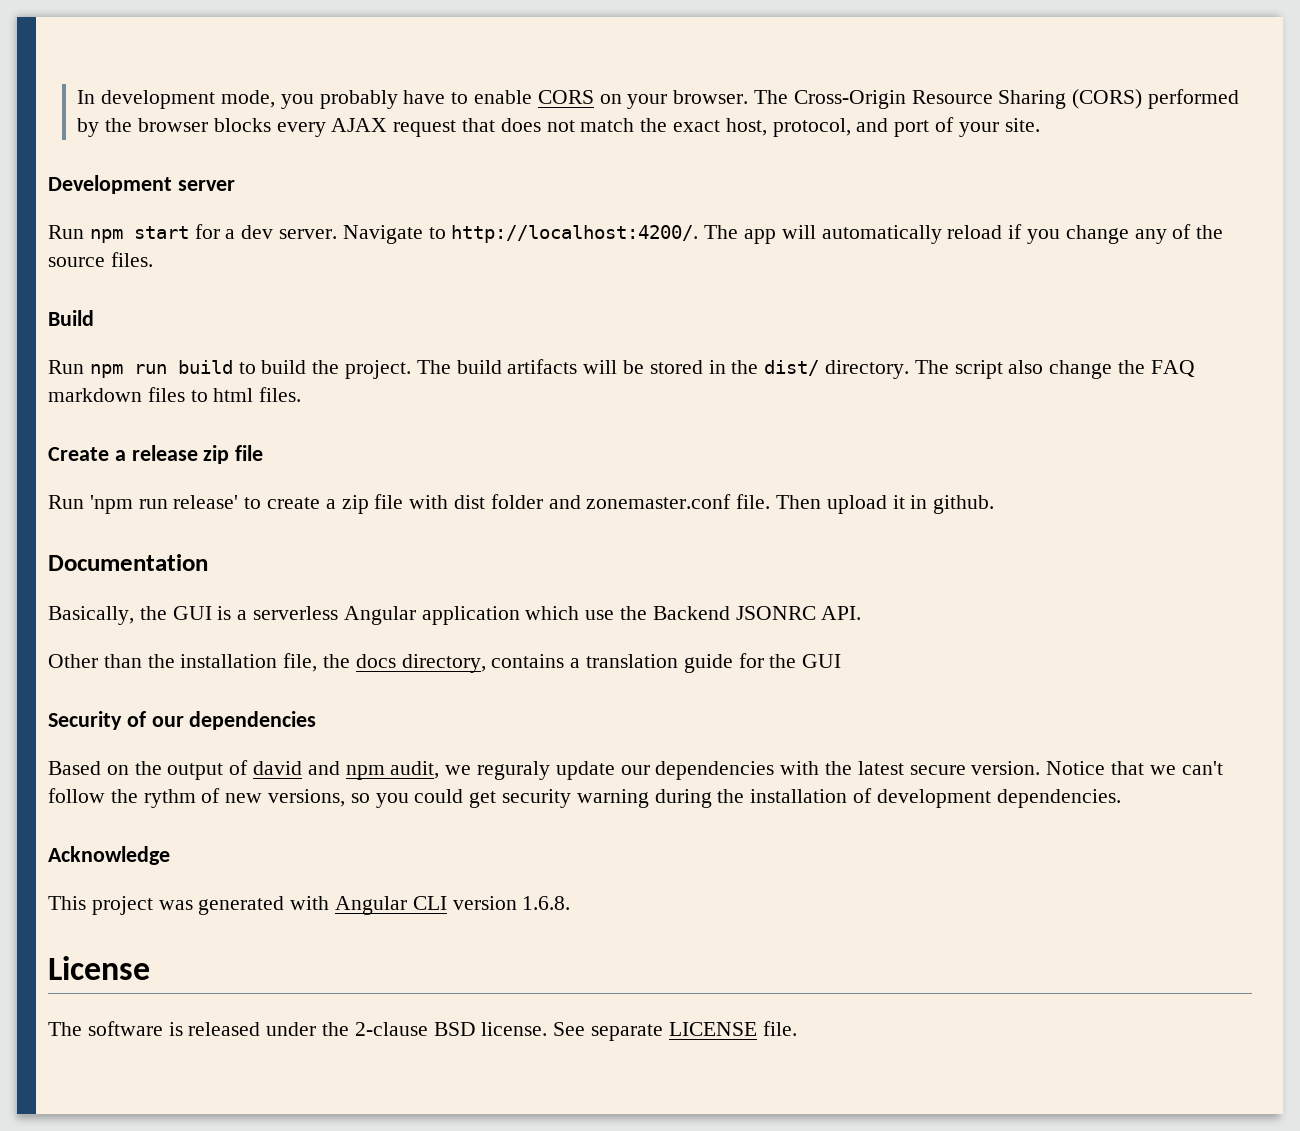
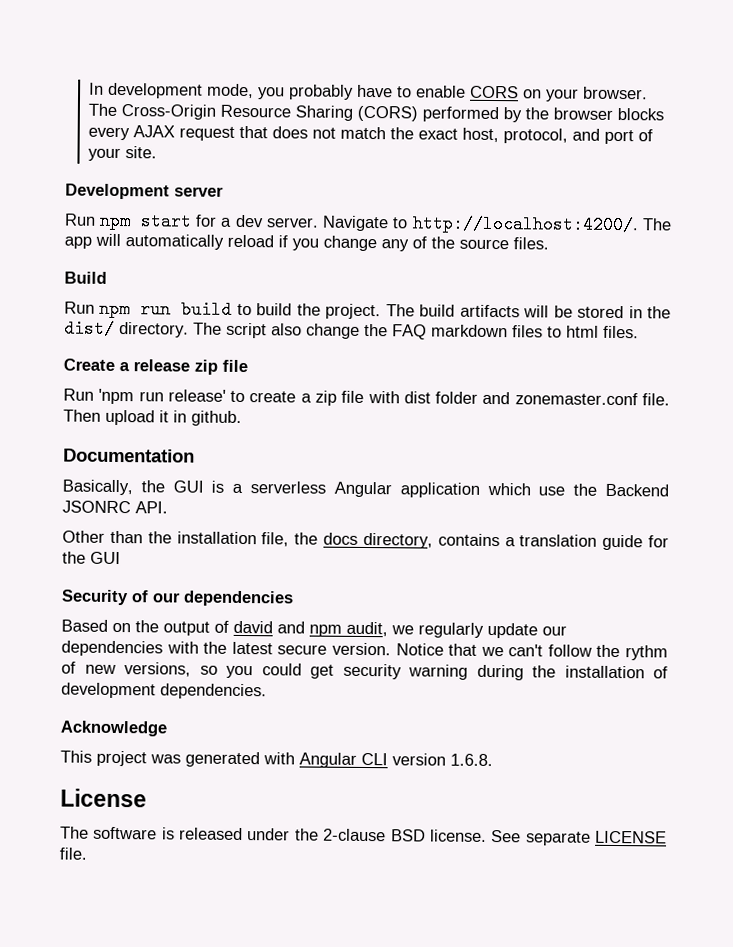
[477,761,551,780] reguraly -> [418,622,484,638] regularly

